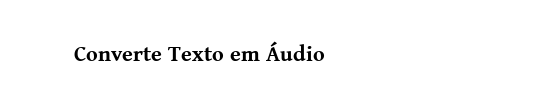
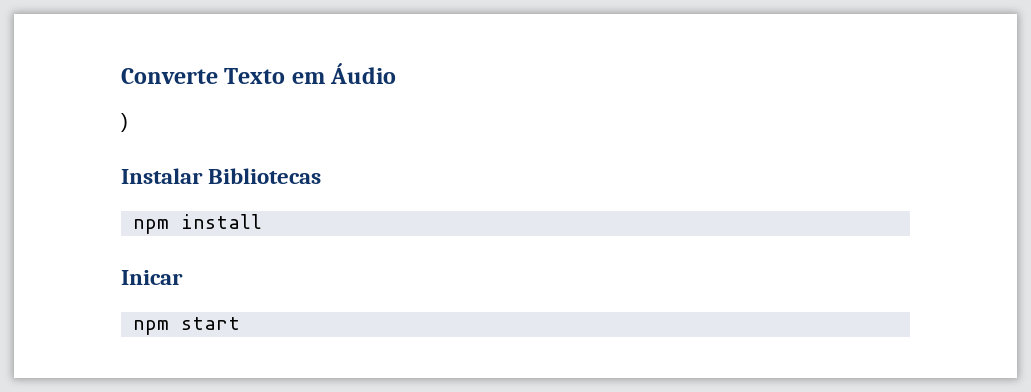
(325, 51) none -> [121,113,128,132] [121,168,322,184] [133,214,263,234] [121,270,183,285] [133,317,241,335] // ) // Instalar Bibliotecas // npm install // Inicar // npm start

